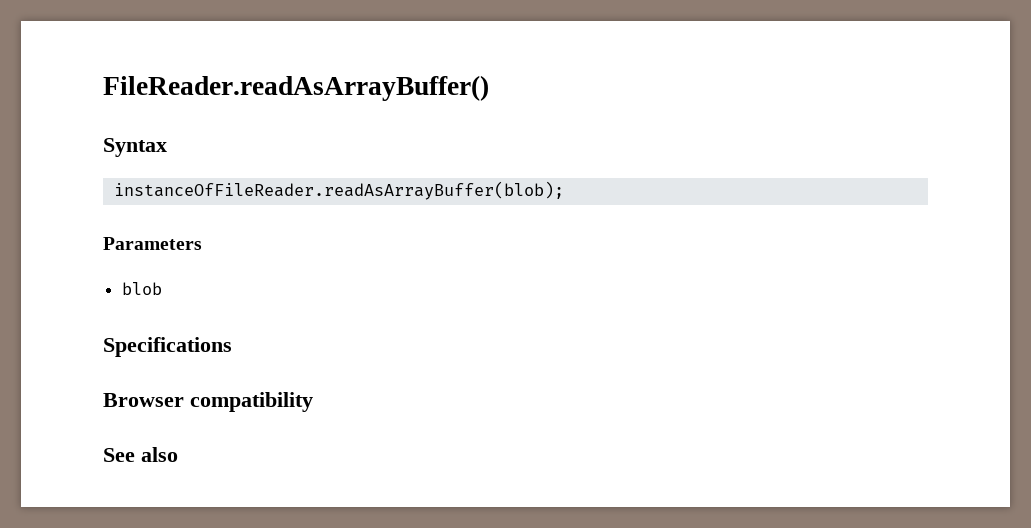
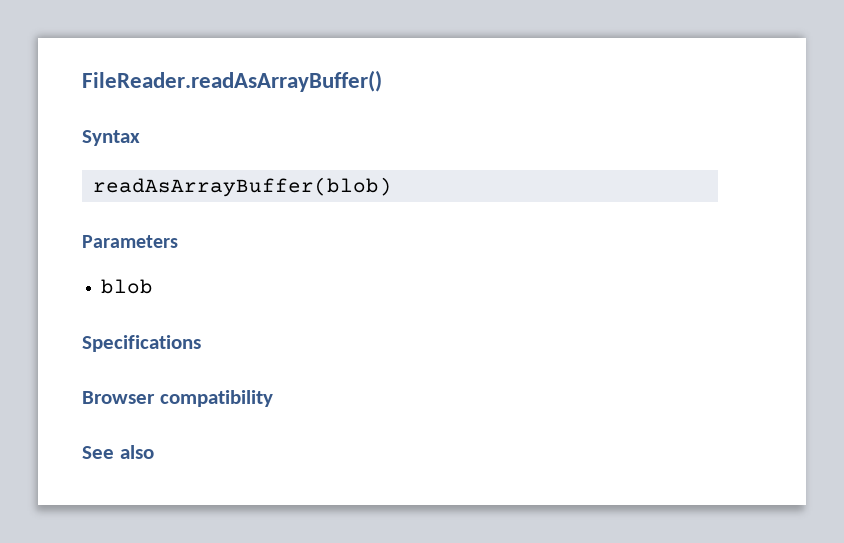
[113,181,564,200] instanceOfFileReader.readAsArrayBuffer(blob); -> [92,177,392,197] readAsArrayBuffer(blob)

